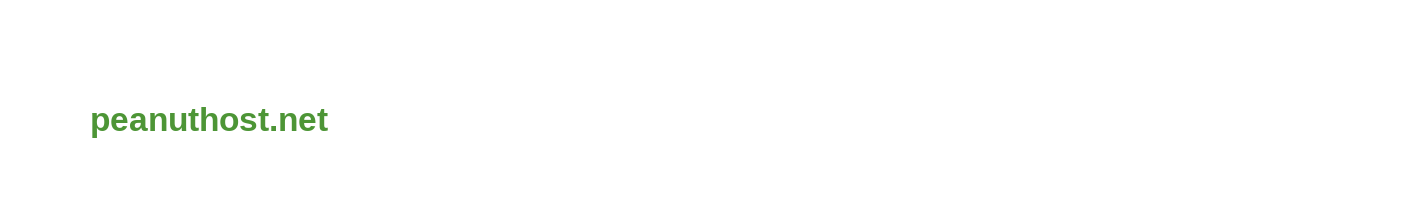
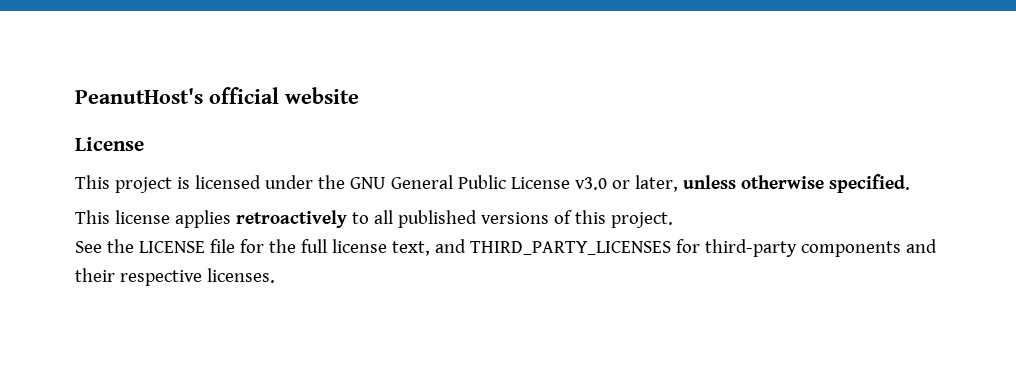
[90,107,328,138] peanuthost.net -> [75,87,359,104] [75,137,144,151] [75,174,910,193] [75,210,673,228] [75,239,937,257] [75,268,275,286] PeanutHost's official website // License // This project is licensed under the GNU General Public License v3.0 or later, unless otherwise specified. // This license applies retroactively to all published versions of this project. // See the LICENSE file for the full license text, and THIRD_PARTY_LICENSES for third-party components and their respective licenses.

